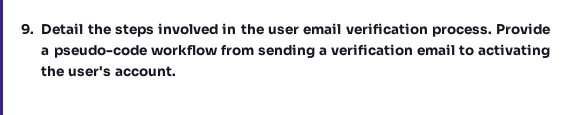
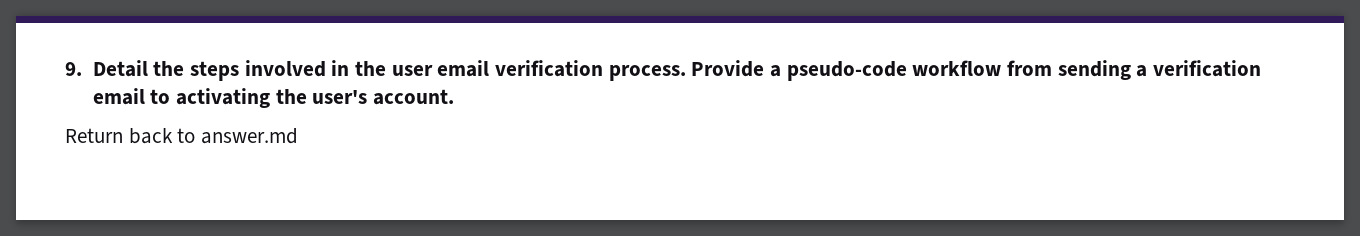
(176, 71) none -> [65,128,299,144] // Return back to answer.md

